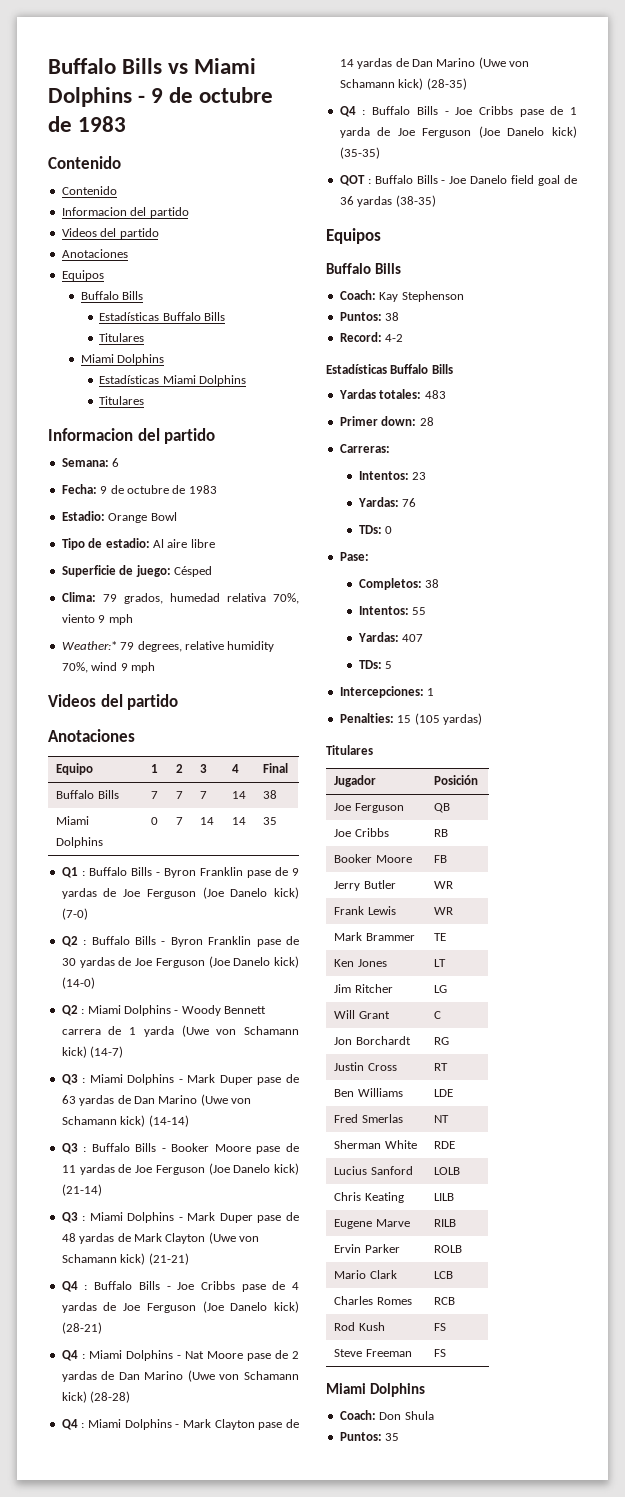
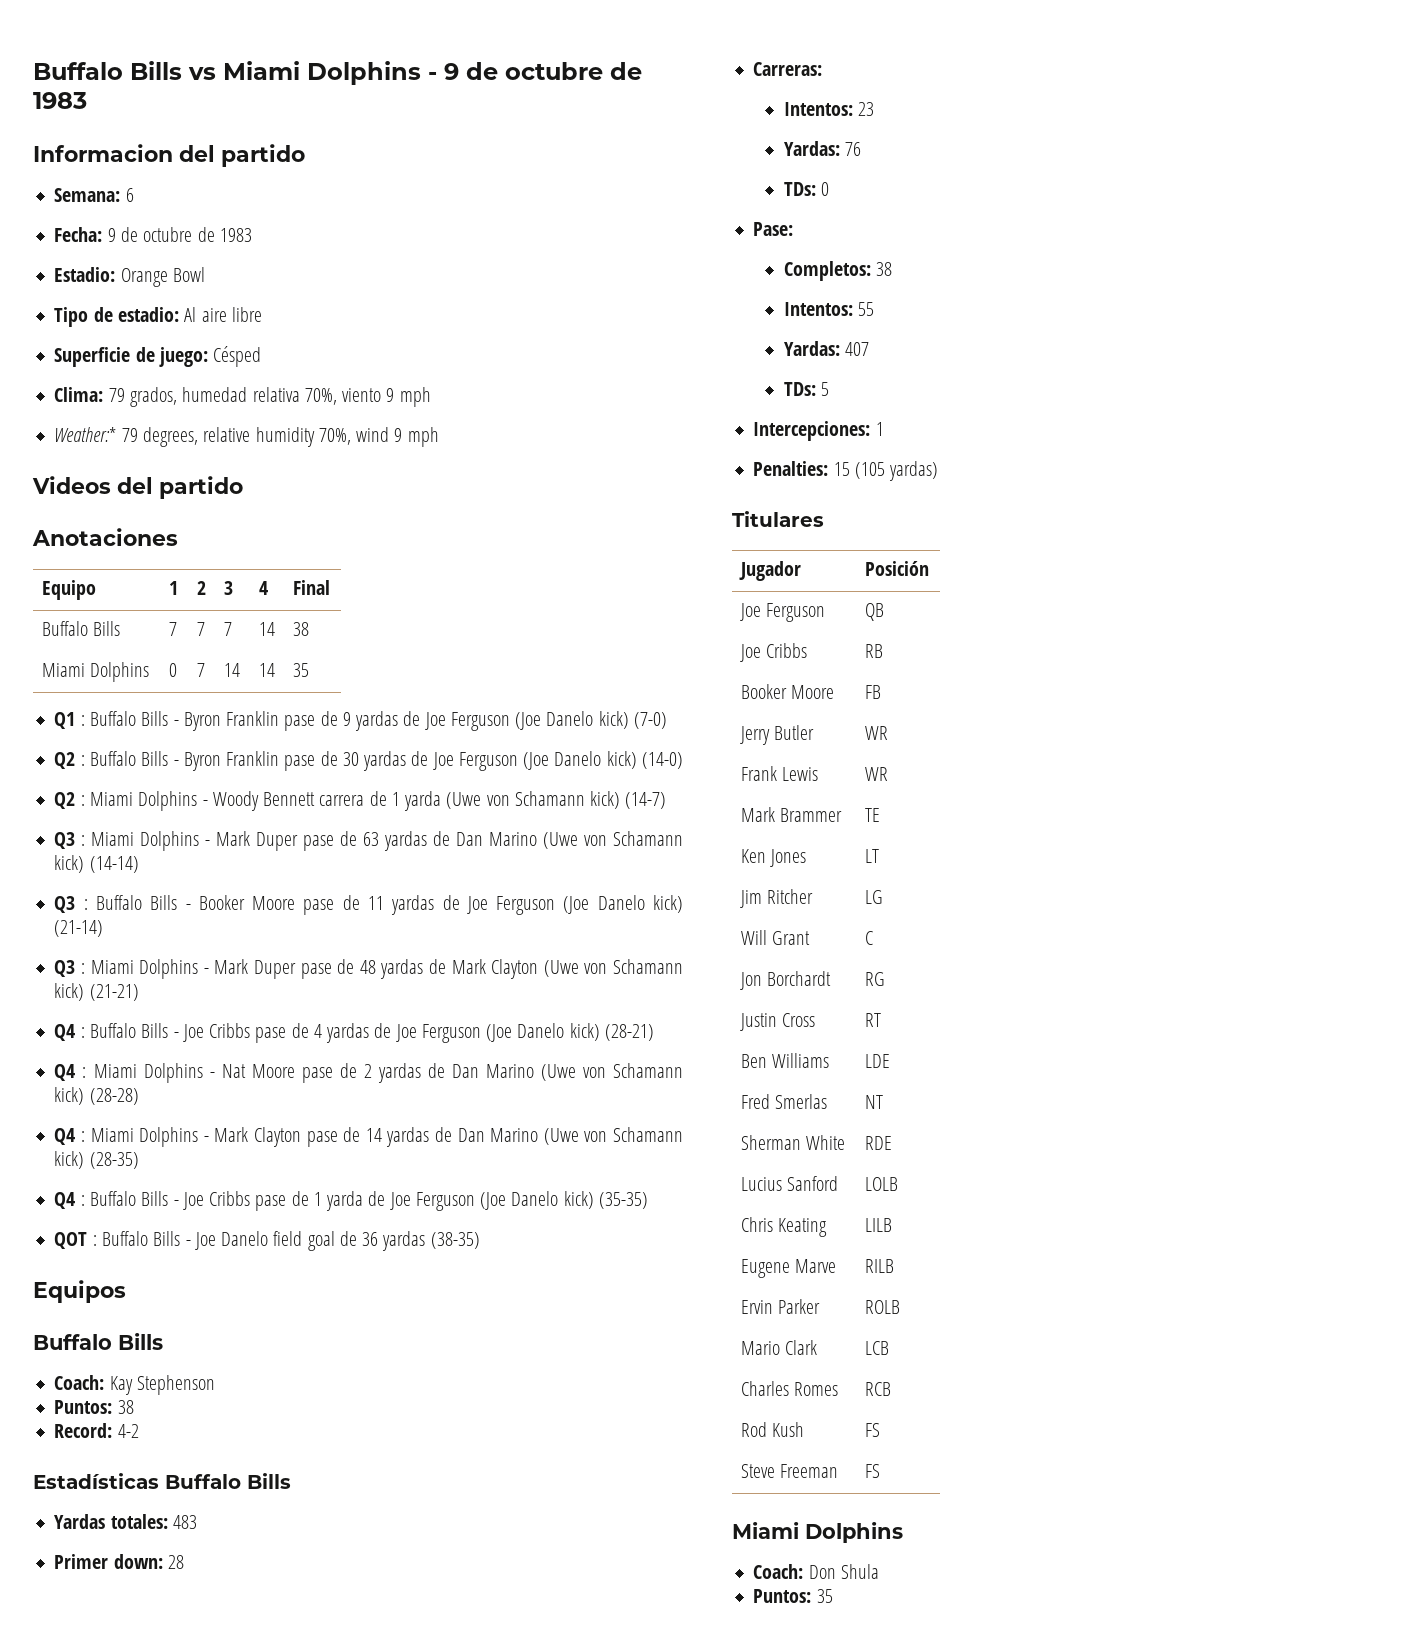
[48,156,121,169] [61,186,117,195] [61,207,189,218] [61,228,159,239] [61,249,128,258] [61,270,104,281] [80,291,143,300] [99,312,226,321] [99,333,145,342] [80,354,164,365] [99,375,247,386] [99,396,145,405] // Contenido // Contenido // Informacion del partido // Videos del partido // Anotaciones // Equipos // Buffalo Bills // Estadísticas Buffalo Bills // Titulares // Miami Dolphins // Estadísticas Miami Dolphins // Titulares -> (87, 100) none

